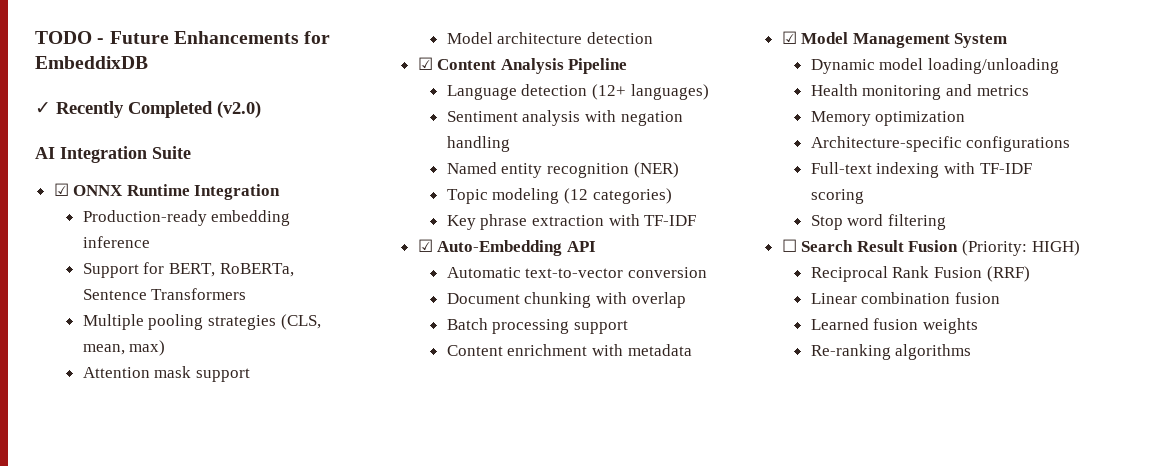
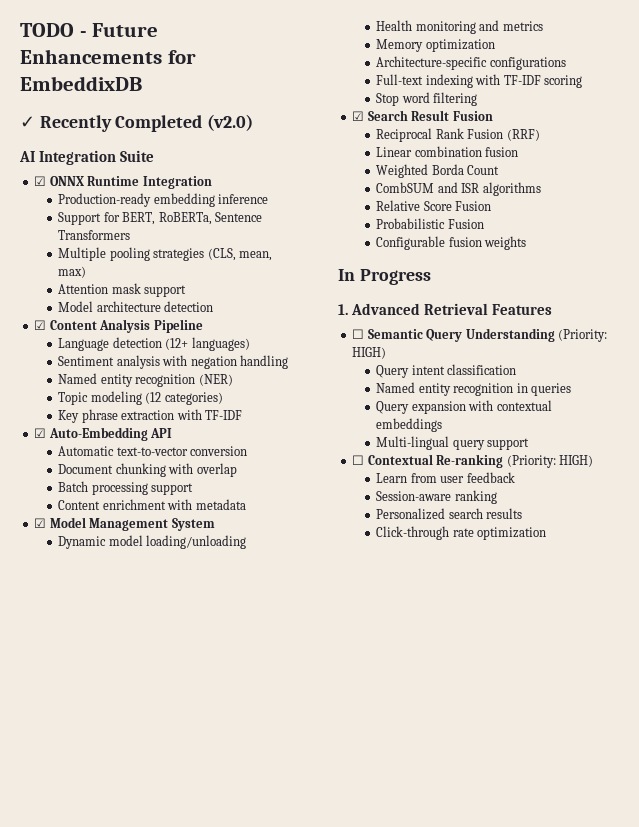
[781,239,797,252] ☐ -> [352,111,365,121] ☑
[962,240,1080,256] (Priority: HIGH) -> (493, 116) none
[810,318,978,334] [810,344,972,360] Learned fusion weights // Re-ranking algorithms -> [376,164,500,178] [376,182,541,196] [376,200,492,211] [376,218,484,229] [376,236,527,250] [338,269,431,285] [338,303,553,315] [352,328,608,342] [352,347,387,359] [376,364,517,378] [376,382,572,396] [376,400,552,414] [376,418,443,432] [376,436,530,450] [352,454,594,468] [376,472,515,483] [376,490,497,504] [376,508,523,520] [376,526,547,540] Weighted Borda Count // CombSUM and ISR algorithms // Relative Score Fusion // Probabilistic Fusion // Configurable fusion weights // In Progress // 1. Advanced Retrieval Features // ☐ Semantic Query Understanding (Priority: HIGH) // Query intent classification // Named entity recognition in queries // Query expansion with contextual embeddings // Multi-lingual query support // ☐ Contextual Re-ranking (Priority: HIGH) // Learn from user feedback // Session-aware ranking // Personalized search results // Click-through rate optimization

